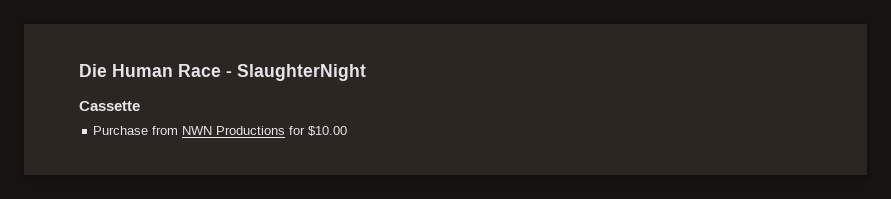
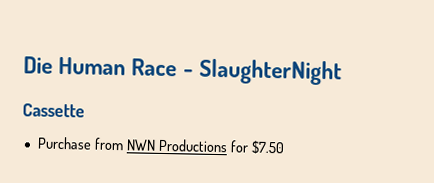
[308,126,348,136] $10.00 -> [250,140,285,155] $7.50

